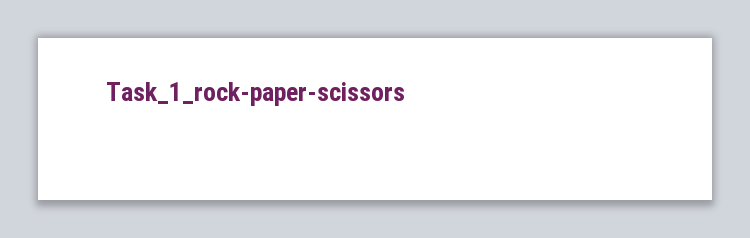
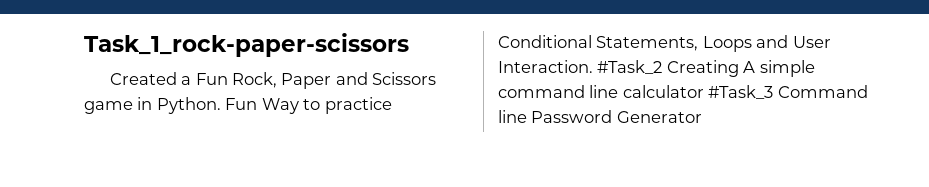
(405, 94) none -> [109,72,437,89] [84,97,392,114] [498,35,831,52] [498,60,815,77] [498,85,868,99] [498,110,702,123] // Created a Fun Rock, Paper and Scissors game in Python. Fun Way to practice Conditional Statements, Loops and User Interaction. #Task_2 Creating A simple command line calculator #Task_3 Command line Password Generator

